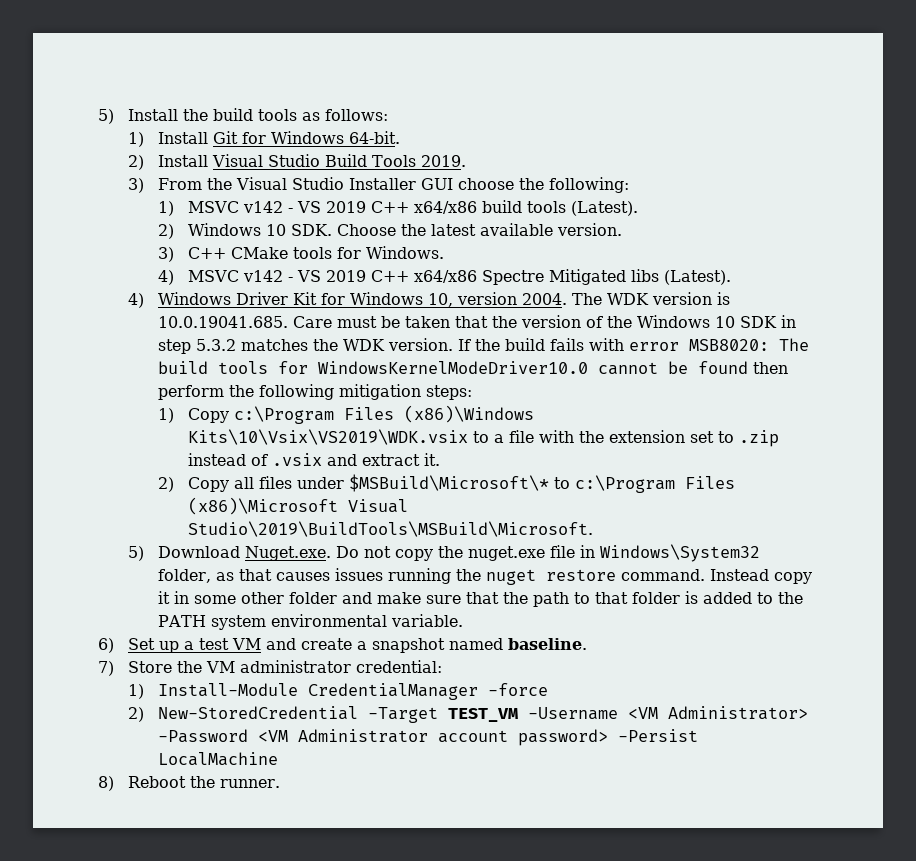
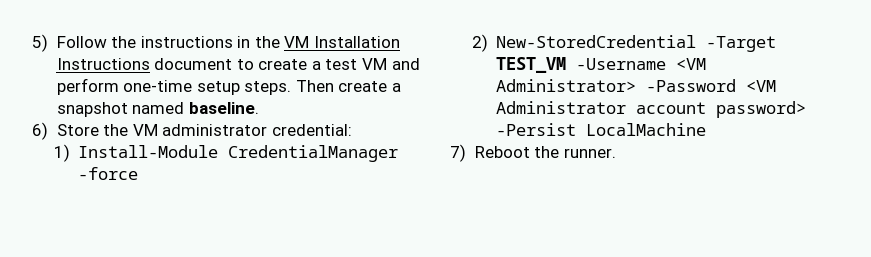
[98,108,389,124] [128,131,401,147] [128,154,467,170] [128,177,630,193] [158,200,639,216] [158,223,623,239] [158,246,445,262] [158,269,732,285] [128,292,731,308] [158,315,797,328] [158,338,810,354] [158,361,789,375] [158,384,473,400] [158,405,535,424] [188,429,780,447] [188,453,441,466] [158,474,736,493] [188,497,409,515] [188,521,594,537] [128,544,761,562] [158,568,813,585] [158,591,804,607] [158,614,464,630] [98,638,297,653] 5) Install the build tools as follows: // 1) Install Git for Windows 64-bit. // 2) Install Visual Studio Build Tools 2019. // 3) From the Visual Studio Installer GUI choose the following: // 1) MSVC v142 - VS 2019 C++ x64/x86 build tools (Latest). // 2) Windows 10 SDK. Choose the latest available version. // 3) C++ CMake tools for Windows. // 4) MSVC v142 - VS 2019 C++ x64/x86 Spectre Mitigated libs (Latest). // 4) Windows Driver Kit for Windows 10, version 2004. The WDK version is 10.0.19041.685. Care must be taken that the version of the Windows 10 SDK in step 5.3.2 matches the WDK version. If the build fails with error MSB8020: The build tools for WindowsKernelModeDriver10.0 cannot be found then perform the following mitigation steps: // 1) Copy c:\Program Files (x86)\Windows Kits\10\Vsix\VS2019\WDK.vsix to a file with the extension set to .zip instead of .vsix and extract it. // 2) Copy all files under $MSBuild\Microsoft\* to c:\Program Files (x86)\Microsoft Visual Studio\2019\BuildTools\MSBuild\Microsoft. // 5) Download Nuget.exe. Do not copy the nuget.exe file in Windows\System32 folder, as that causes issues running the nuget restore command. Instead copy it in some other folder and make sure that the path to that folder is added to the PATH system environmental variable. // 6) Set up a test VM and -> [32,34,401,52] [56,58,420,70] [56,78,334,95] 5) Follow the instructions in the VM Installation Instructions document to create a test VM and perform one-time setup steps. Then
[98,661,114,676] 7) -> [32,122,48,140] 6)
[98,776,114,791] 8) -> [450,144,466,162] 7)

